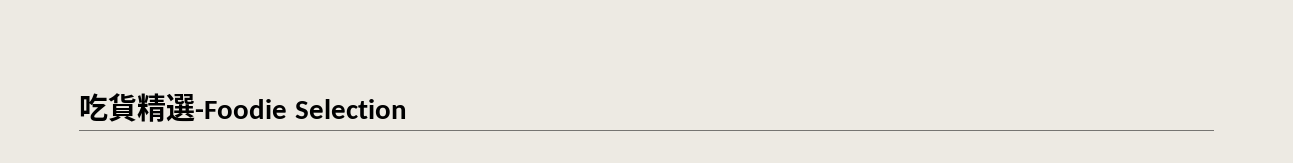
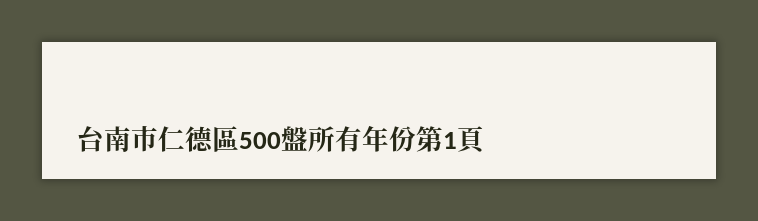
[79,93,407,122] 吃貨精選-Foodie Selection -> [77,125,487,154] 台南市仁德區500盤所有年份第1頁

